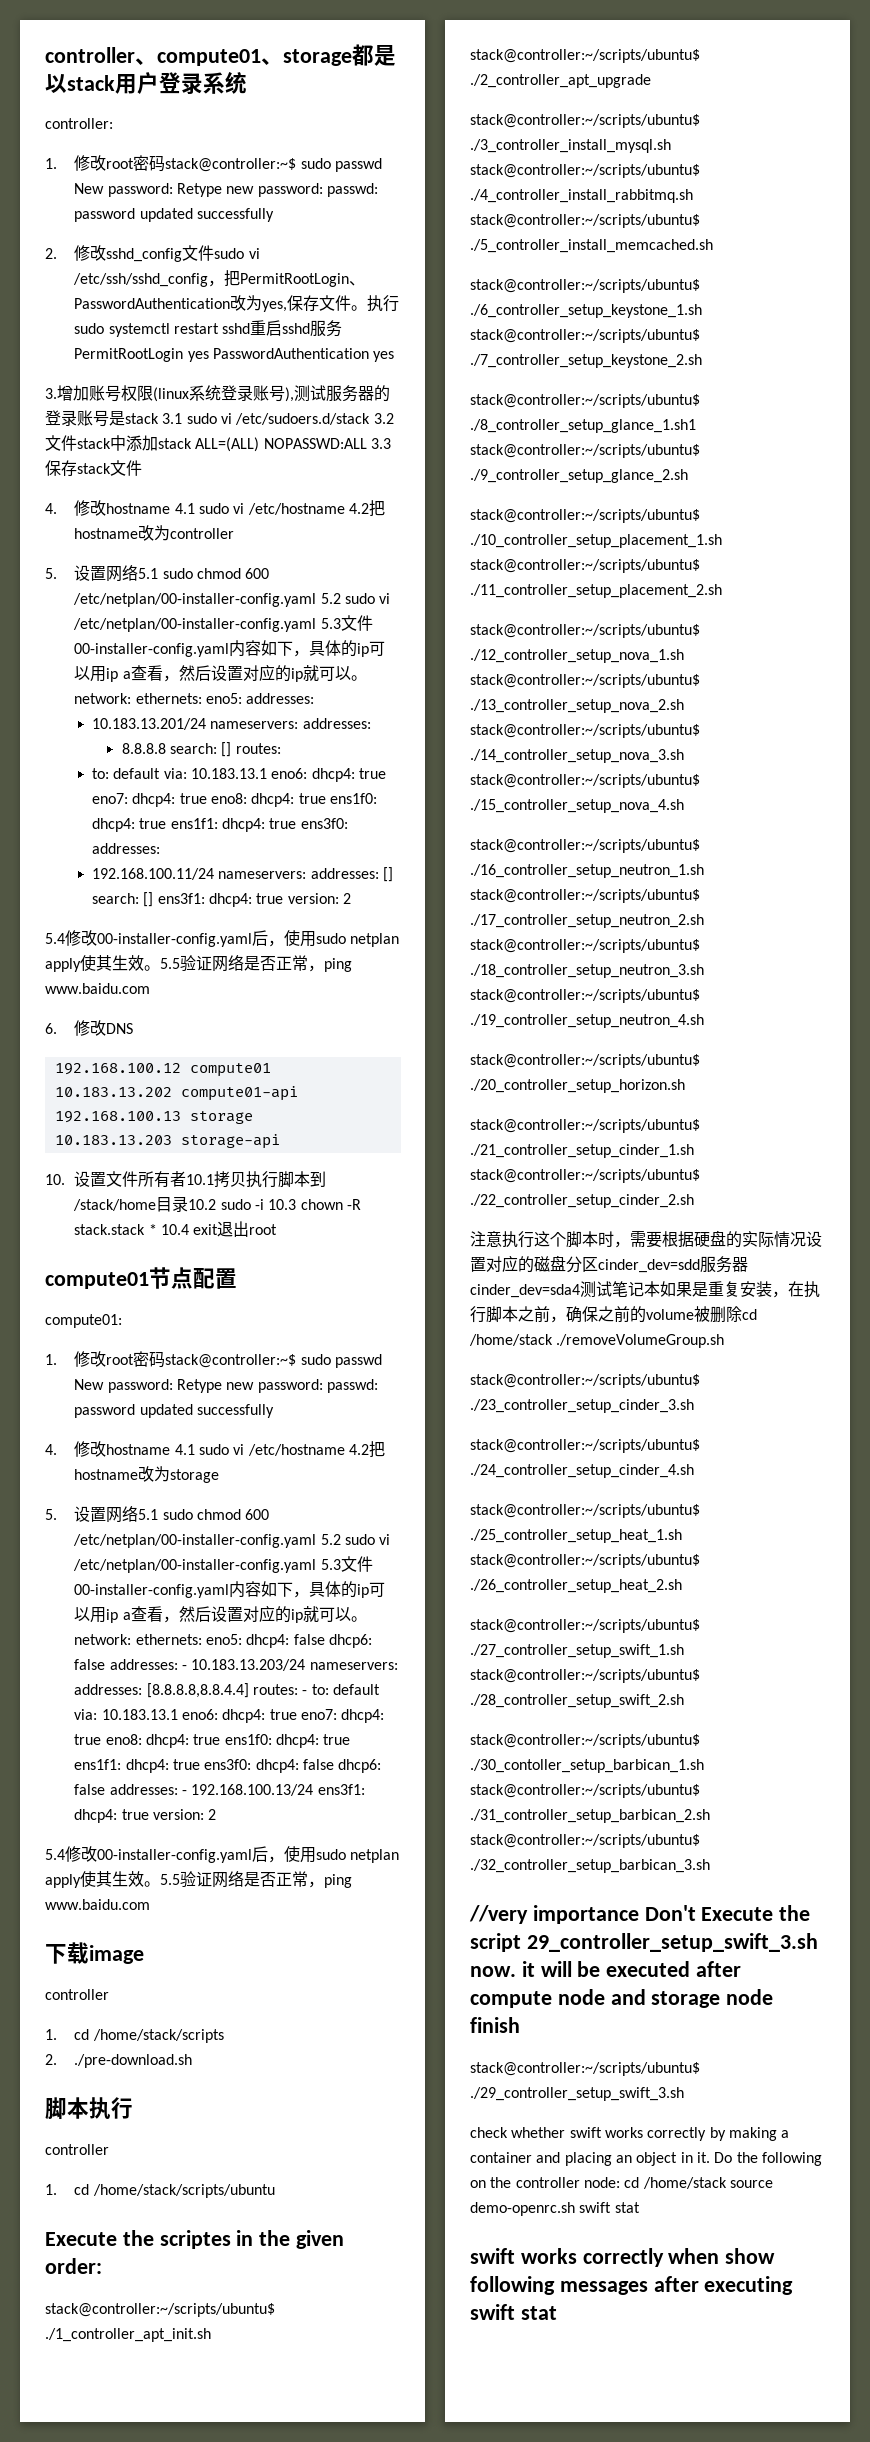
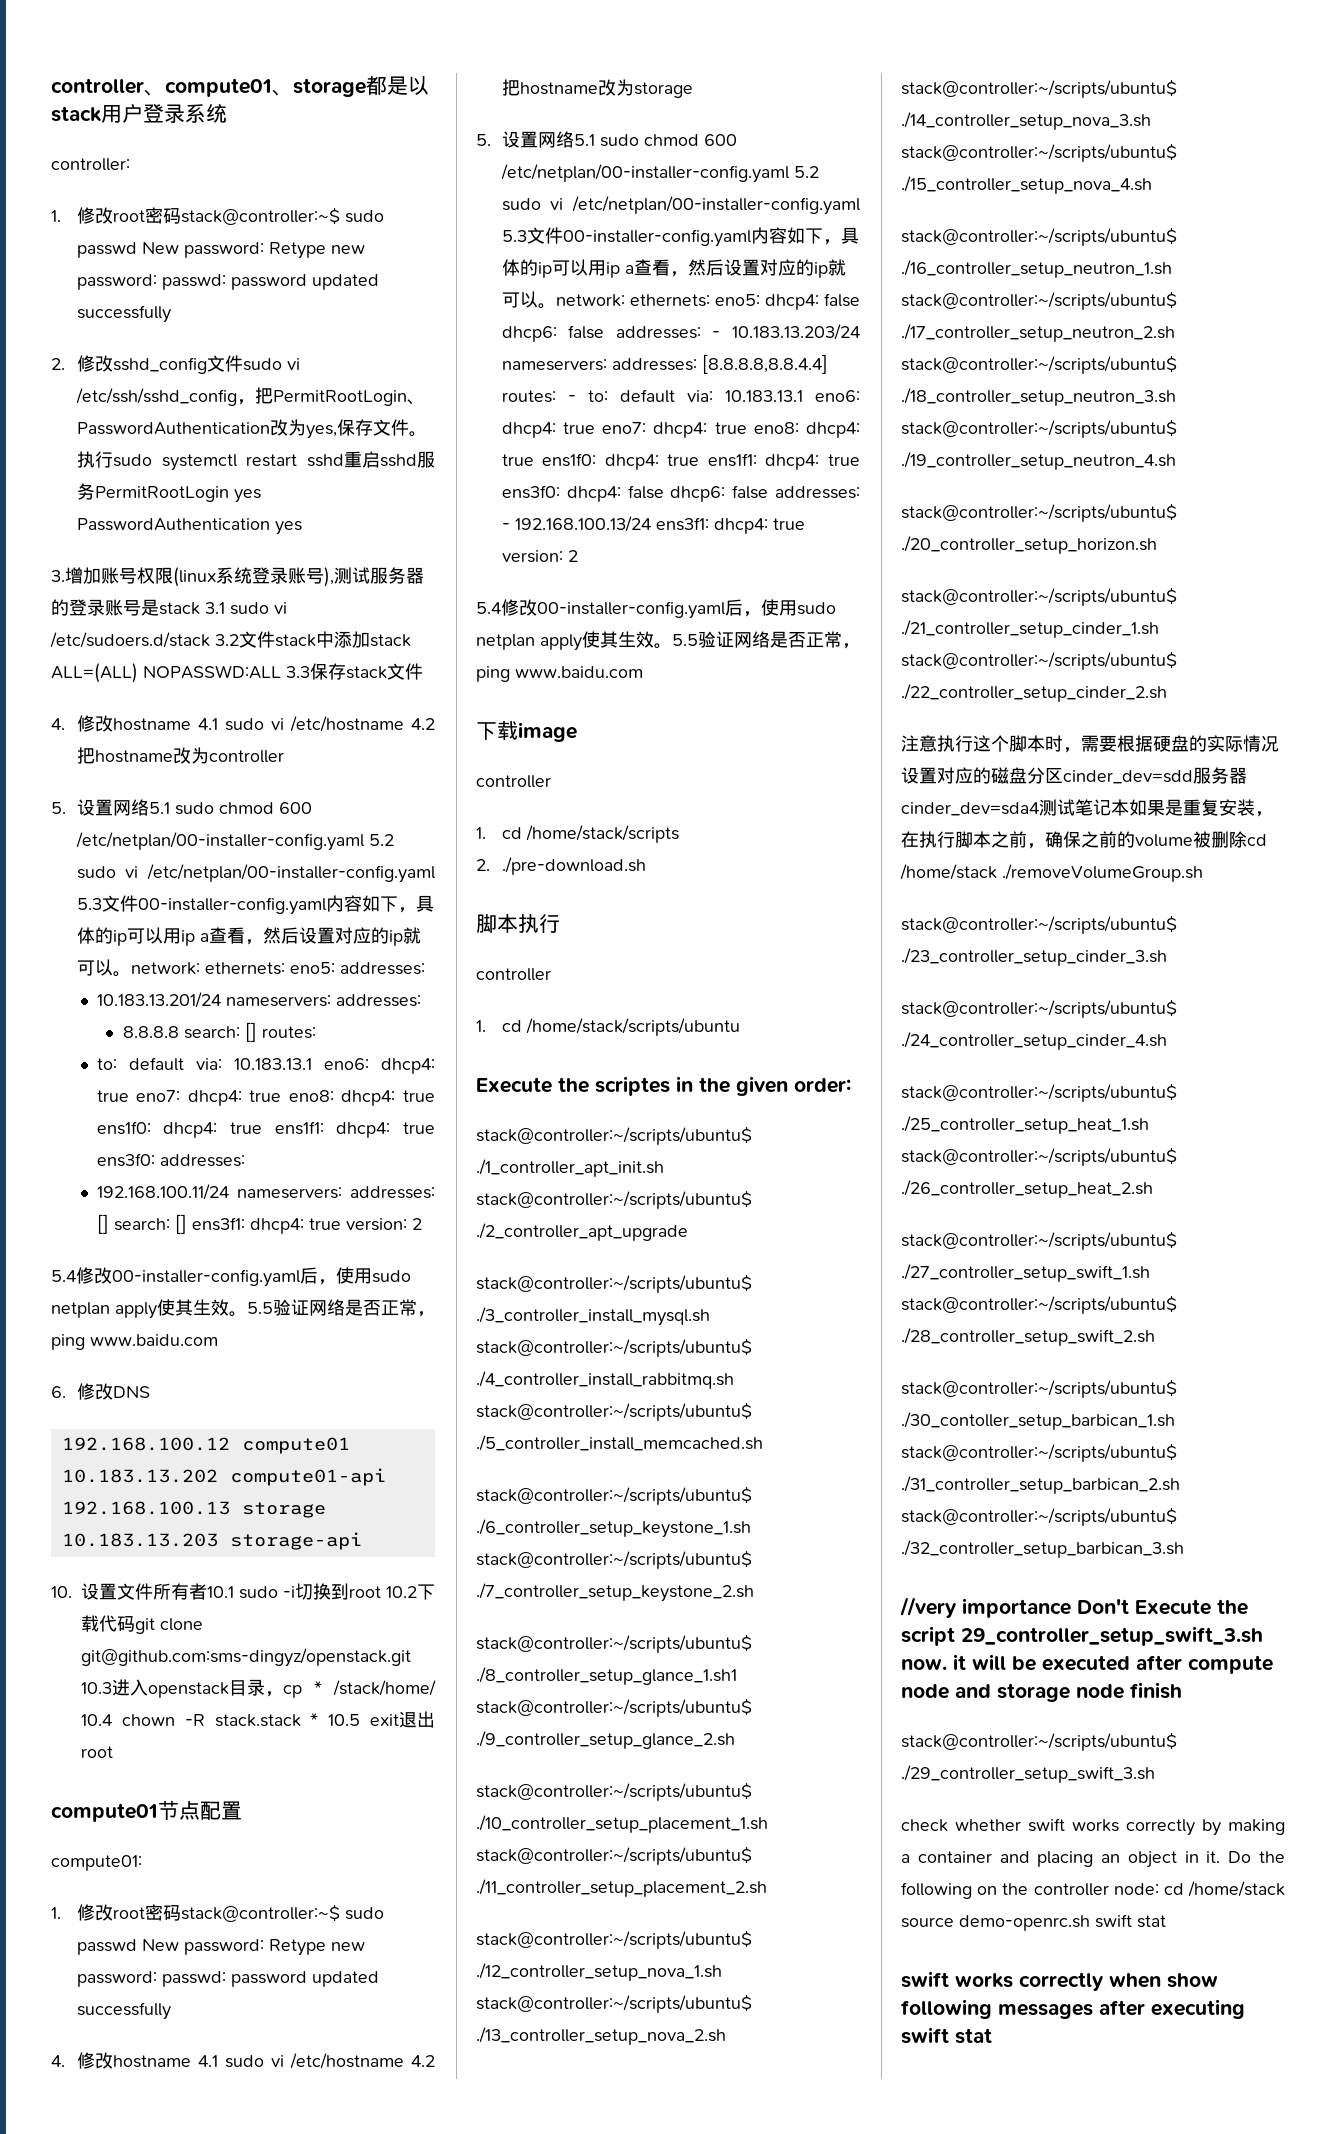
[214,1171,327,1188] [73,1196,297,1212] 拷贝执行脚本到/stack/home目录10.2 sudo -i 10.3 -> [239,1583,435,1600] [81,1615,203,1634] [81,1648,411,1667] [81,1679,436,1698] [81,1714,112,1726] sudo -i切换到root 10.2下载代码git clone git@github.com:sms-dingyz/openstack.git 10.3进入openstack目录，cp * /stack/home/ 10.4
[161,1224,190,1235] 10.4 -> [328,1714,361,1726] 10.5

